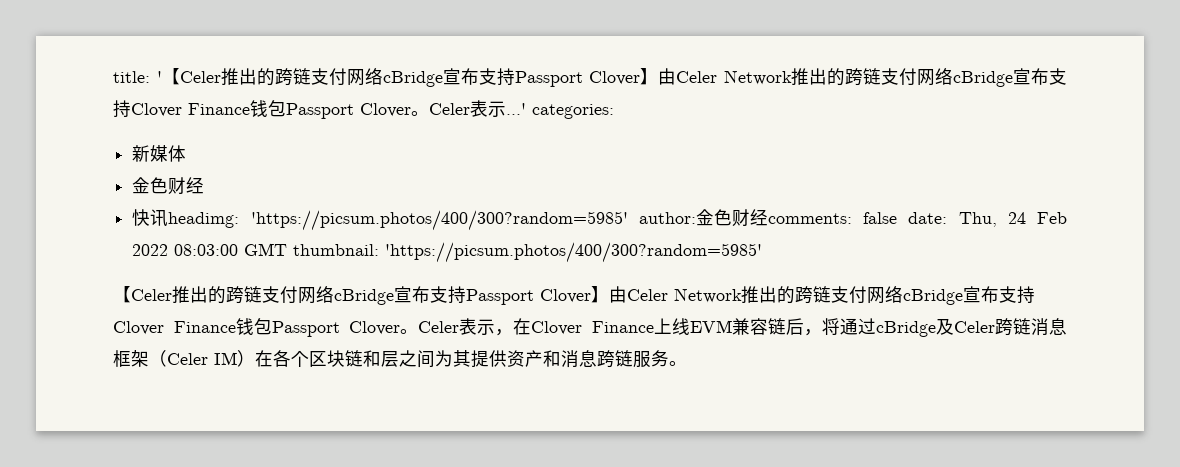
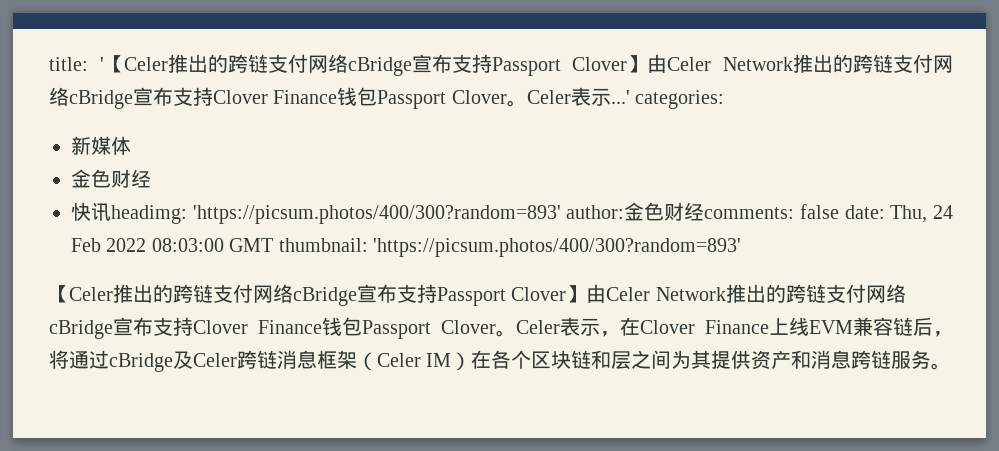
[250,210,628,231] 'https://picsum.photos/400/300?random=5985' -> [192,205,561,224] 'https://picsum.photos/400/300?random=893'
[385,242,763,263] 'https://picsum.photos/400/300?random=5985' -> [373,238,741,257] 'https://picsum.photos/400/300?random=893'

